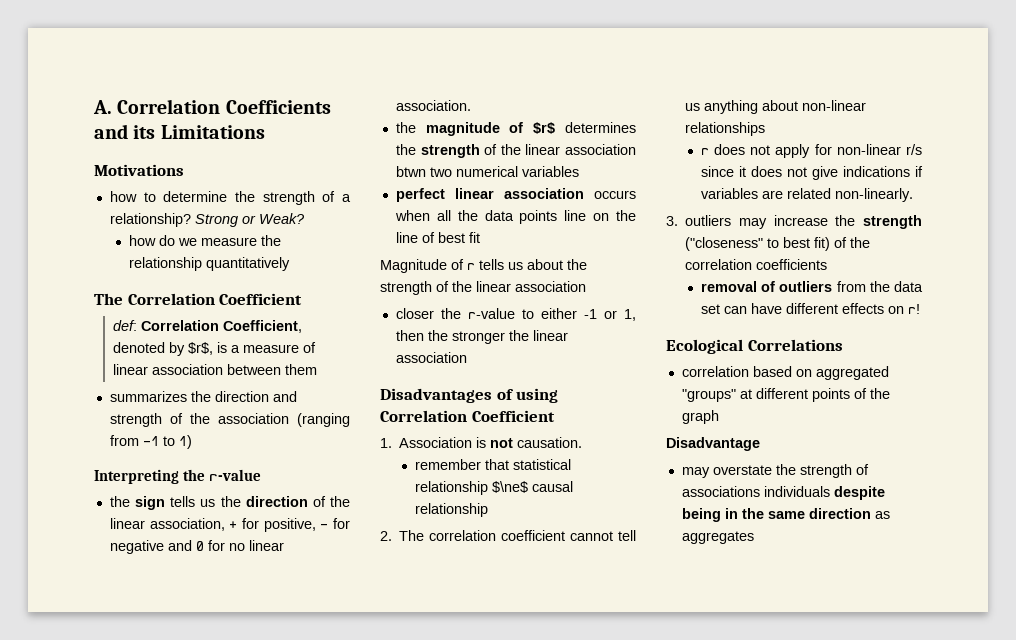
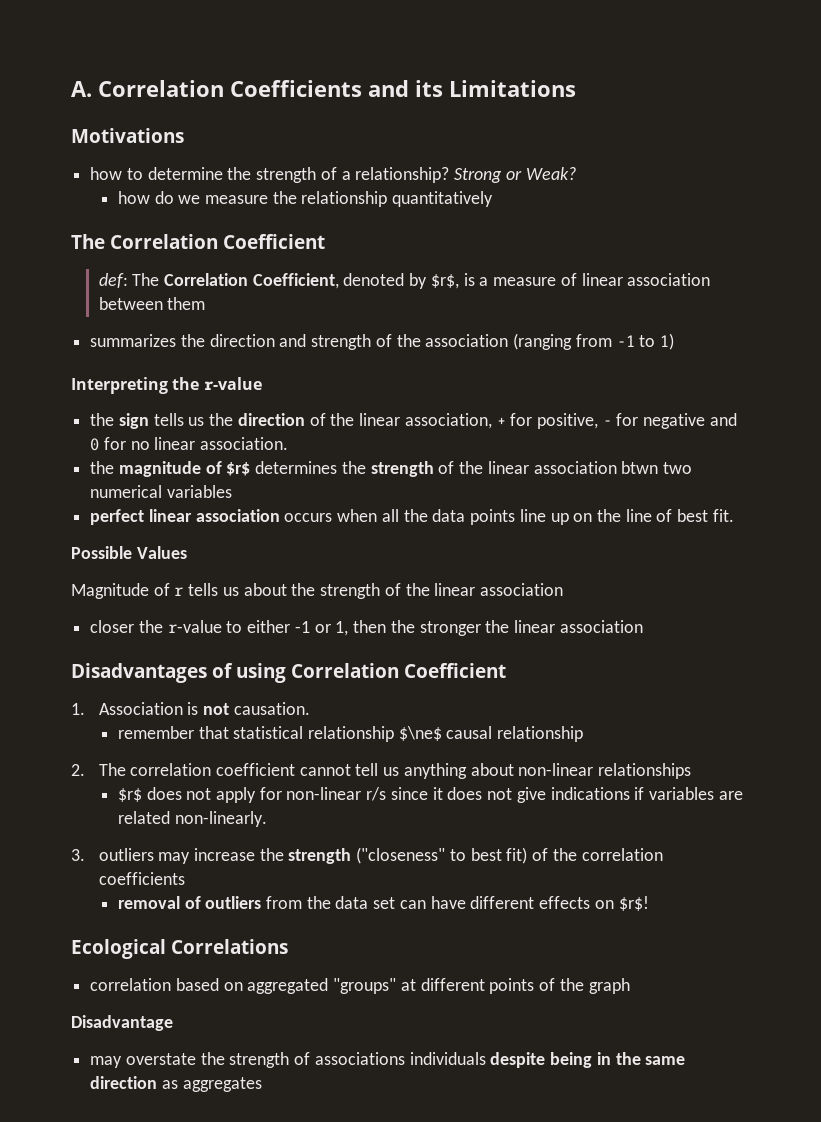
(137, 325) none -> [132,273,160,286] The
(587, 215) none -> [550,513,569,525] up
[468,232,480,243] fit -> [712,509,734,522] [71,546,187,559] fit. // Possible Values
[700,148,709,155] r -> [117,788,142,802] $r$
[907,304,920,314] r! -> [618,896,649,911] $r$!

